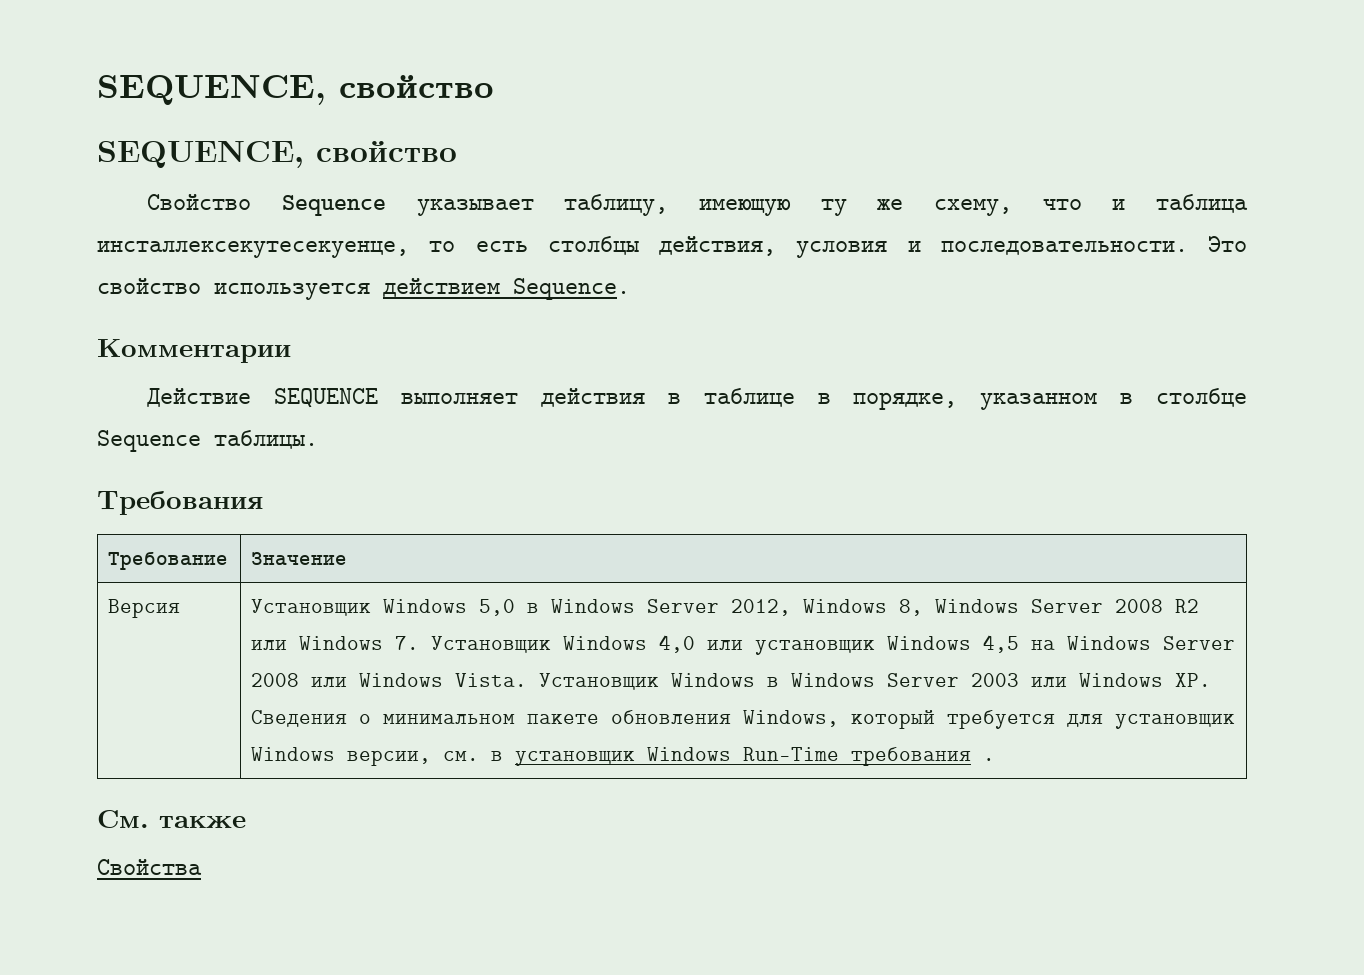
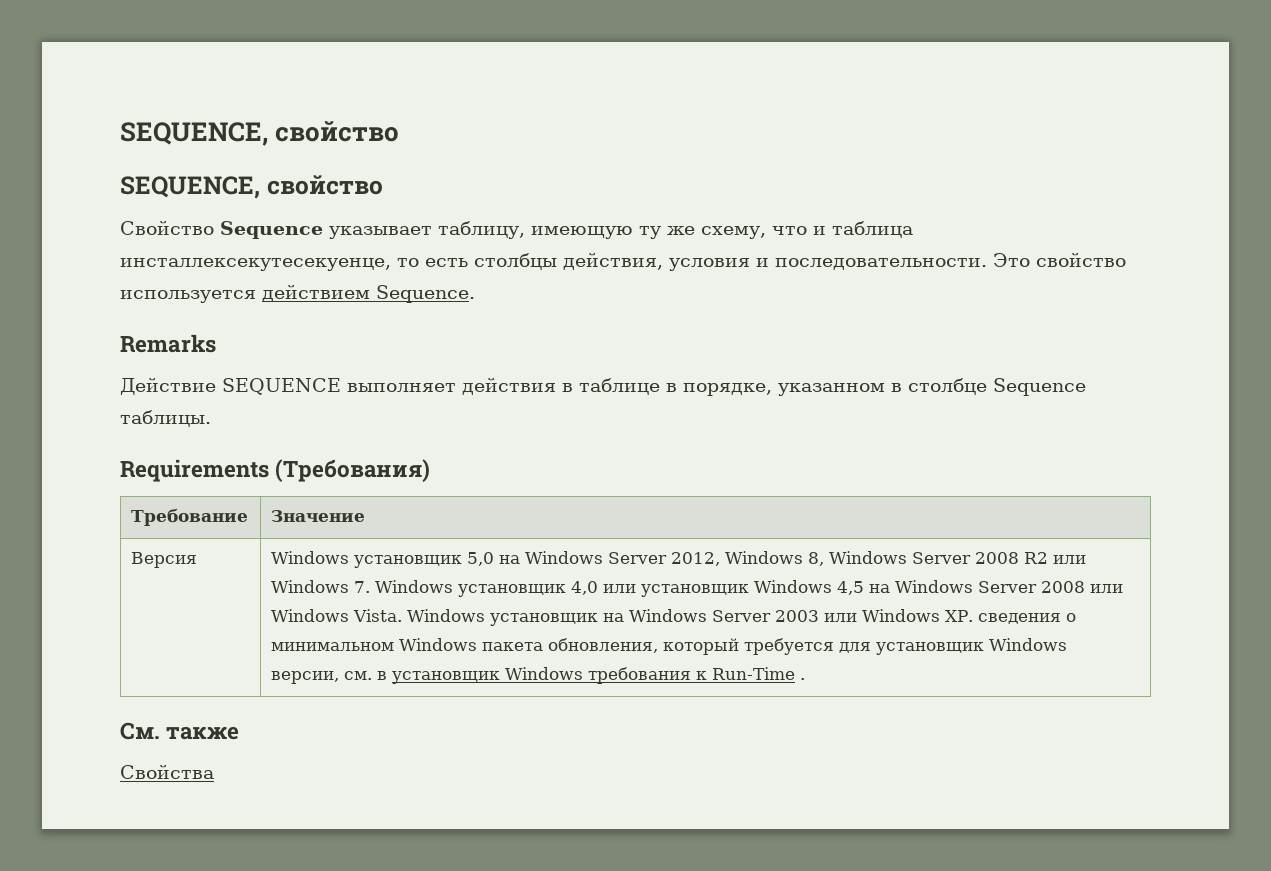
[97,339,291,363] Комментарии -> [120,334,216,353] Remarks
[97,491,263,515] Требования -> [120,459,431,482] Requirements (Требования)
[251,599,540,616] Установщик Windows 5,0 в -> [271,551,521,568] Windows установщик 5,0 на
[431,636,648,653] Установщик Windows -> [375,580,567,597] Windows установщик
[539,673,780,690] Установщик Windows в -> [407,609,625,626] Windows установщик на
[251,710,348,727] Сведения -> [978,613,1062,624] сведения
[527,710,840,727] пакете обновления Windows, -> [399,638,659,653] Windows пакета обновления,
[743,747,972,766] Run-Time требования -> [588,667,796,684] требования к Run-Time

